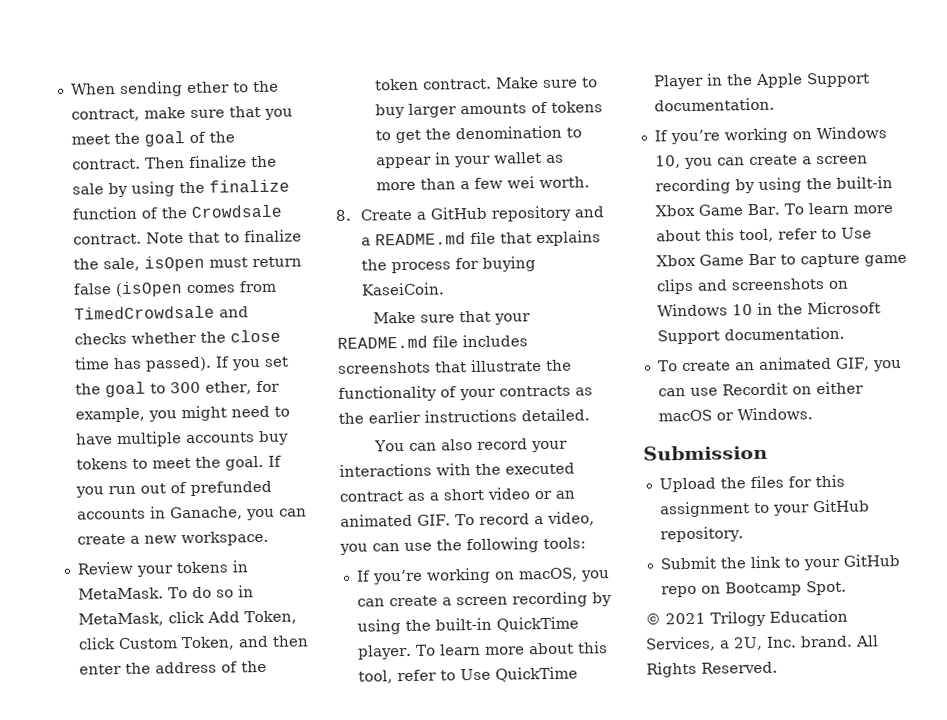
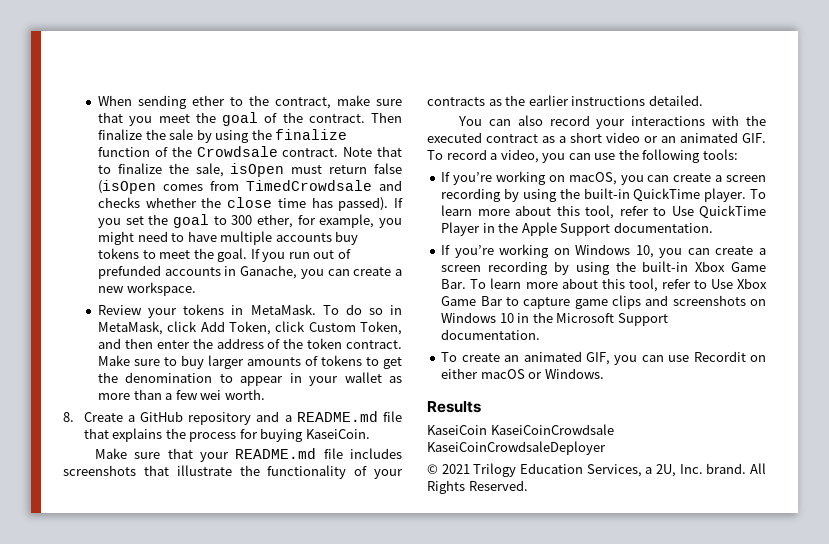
[643,444,768,461] [658,474,845,493] [659,499,870,518] [659,526,744,543] [659,553,900,571] [660,580,847,598] Submission // Upload the files for this assignment to your GitHub repository. // Submit the link to your GitHub repo on Bootcamp Spot. -> [427,401,481,413] [427,424,614,435] [427,441,606,455] Results // KaseiCoin KaseiCoinCrowdsale KaseiCoinCrowdsaleDeployer

